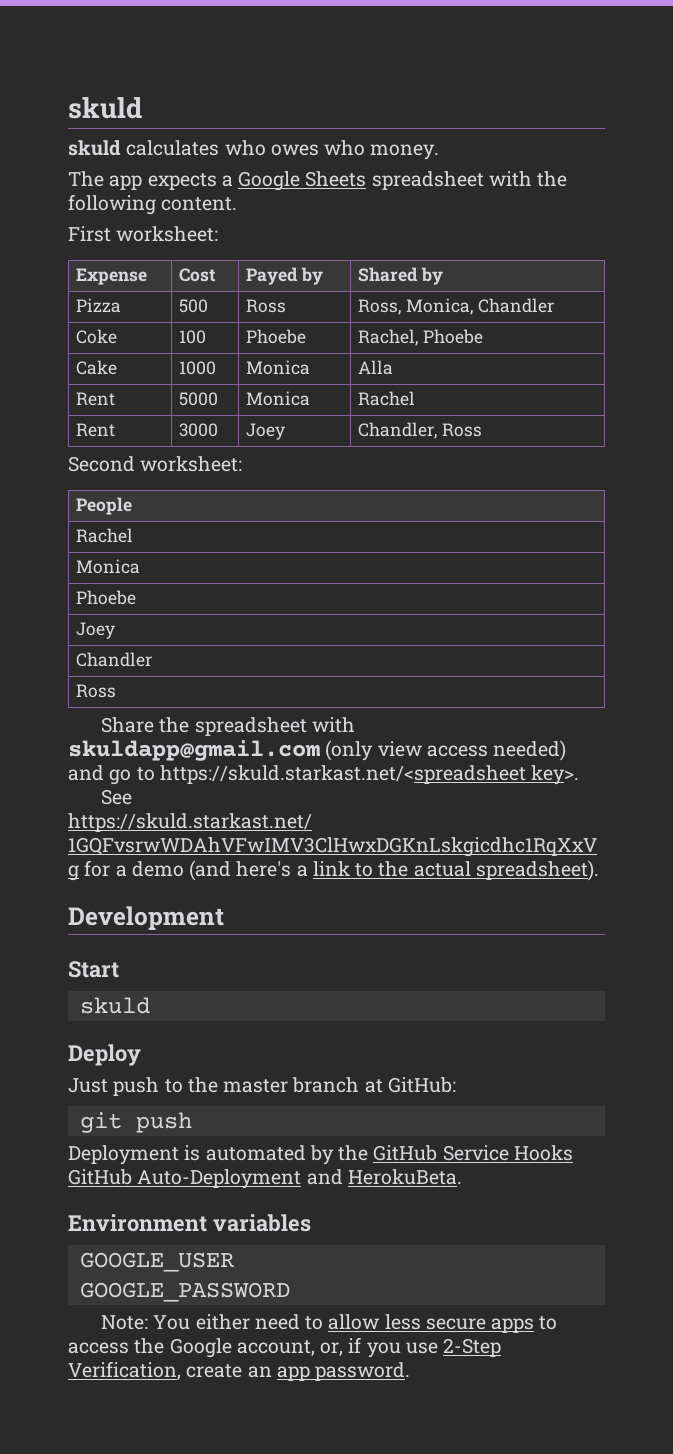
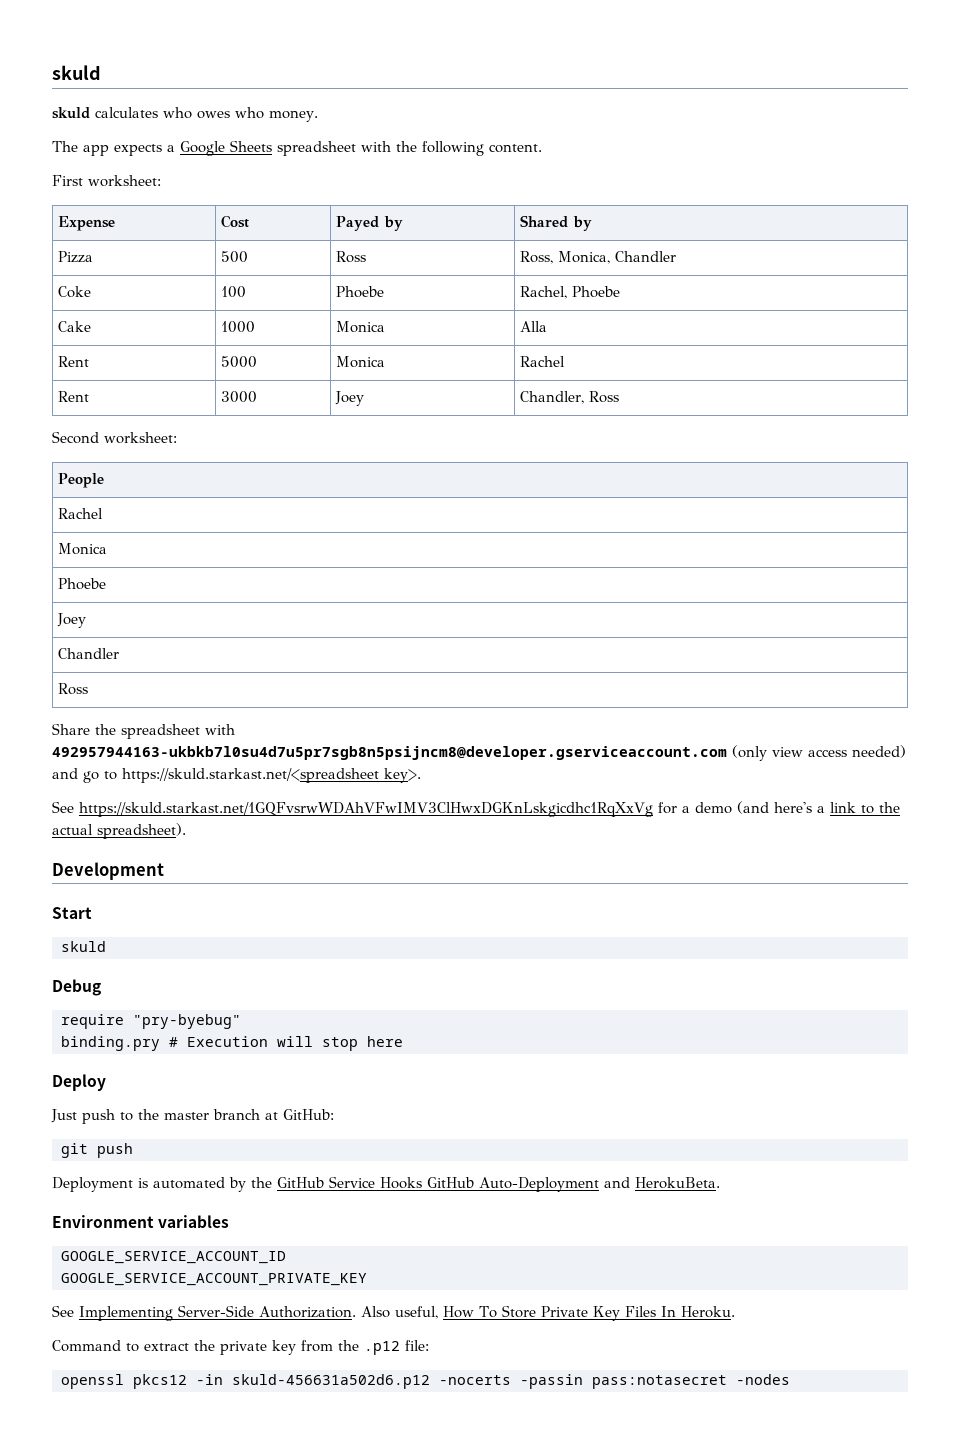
[68,740,320,761] skuldapp@gmail.com -> [52,746,727,760] 492957944163-ukbkb7l0su4d7u5pr7sgb8n5psijncm8@developer.gserviceaccount.com
(150, 1005) none -> [52,979,101,996] [61,1014,241,1029] [61,1036,403,1051] // Debug // require "pry-byebug" // binding.pry # Execution will stop here
[79,1252,234,1272] [79,1282,290,1302] [101,1314,558,1333] [68,1337,502,1358] [68,1361,411,1381] GOOGLE_USER // GOOGLE_PASSWORD // Note: You either need to allow less secure apps to access the Google account, or, if you use 2-Step Verification, create an app password. -> [61,1251,286,1264] [61,1273,367,1286] [52,1305,735,1321] [52,1340,429,1355] [61,1374,790,1389] GOOGLE_SERVICE_ACCOUNT_ID // GOOGLE_SERVICE_ACCOUNT_PRIVATE_KEY // See Implementing Server-Side Authorization. Also useful, How To Store Private Key Files In Heroku. // Command to extract the private key from the .p12 file: // openssl pkcs12 -in skuld-456631a502d6.p12 -nocerts -passin pass:notasecret -nodes

